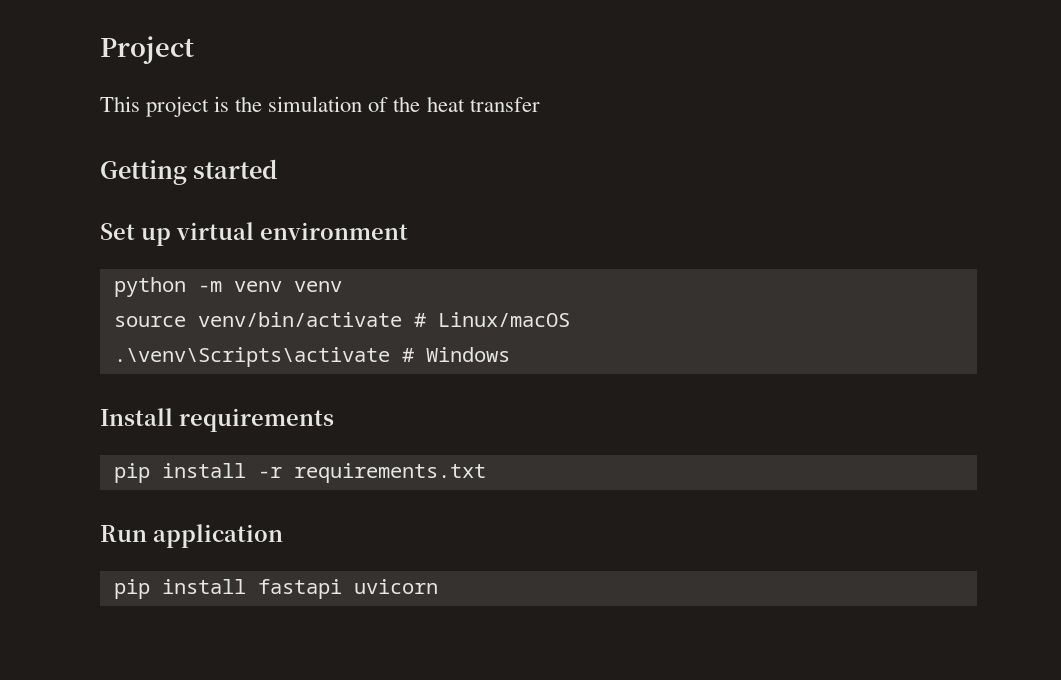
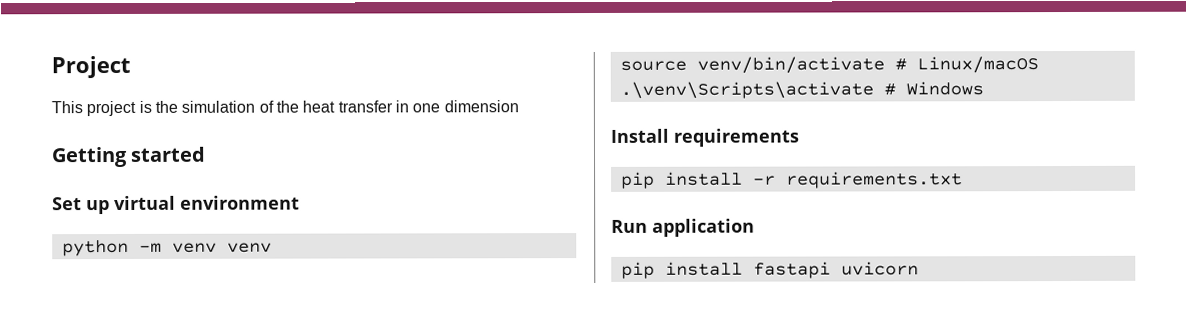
(540, 104) none -> [394,100,519,113] in one dimension

